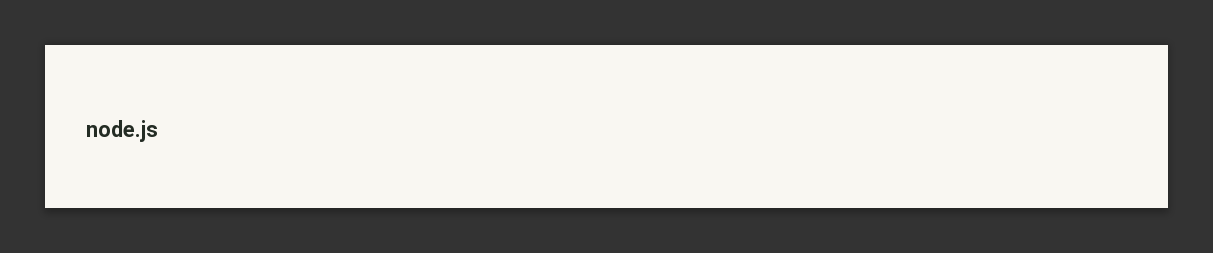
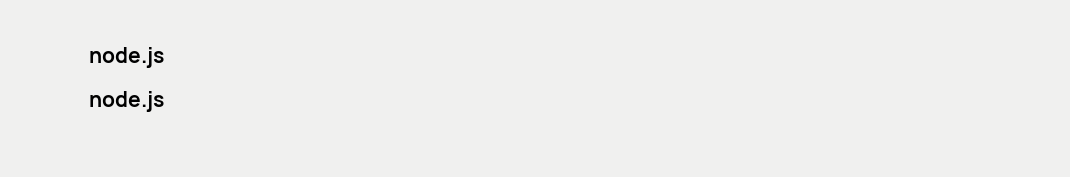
[86,120,158,142] node.js -> [89,47,164,68] [89,91,164,112] node.js // node.js

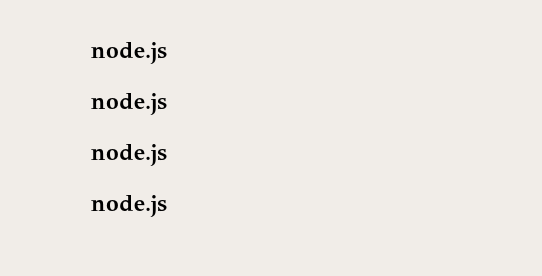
[89,47,164,68] [89,91,164,112] node.js // node.js -> [91,42,167,64] [91,93,167,115] [91,144,167,166] [91,195,167,217] node.js // node.js // node.js // node.js

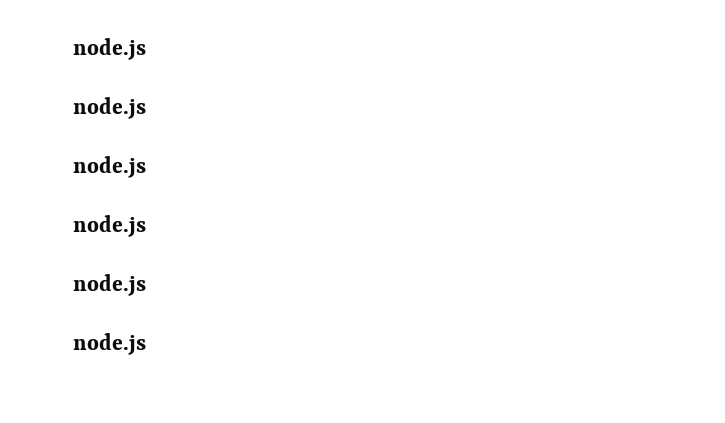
[91,42,167,64] [91,93,167,115] [91,144,167,166] [91,195,167,217] node.js // node.js // node.js // node.js -> [73,38,146,60] [73,97,146,119] [73,156,146,178] [73,215,146,237] [73,274,146,296] [73,333,146,355] node.js // node.js // node.js // node.js // node.js // node.js

